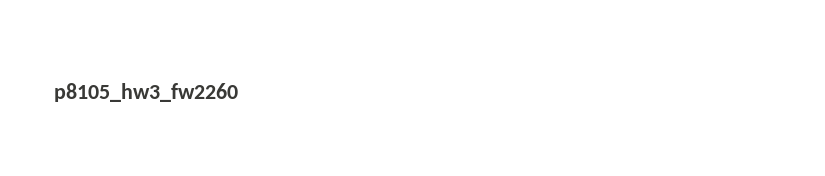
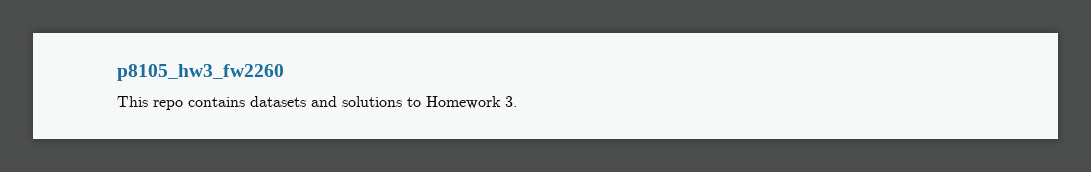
(238, 92) none -> [117,96,517,110] // This repo contains datasets and solutions to Homework 3.

